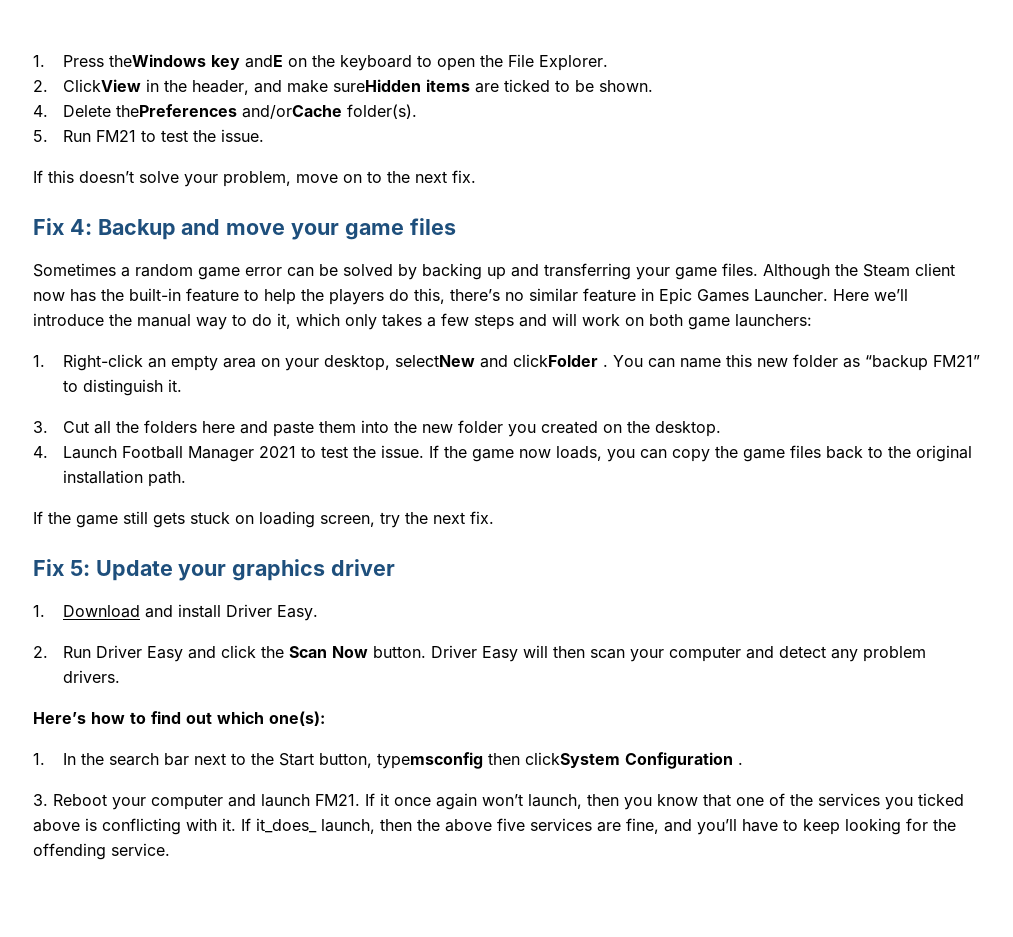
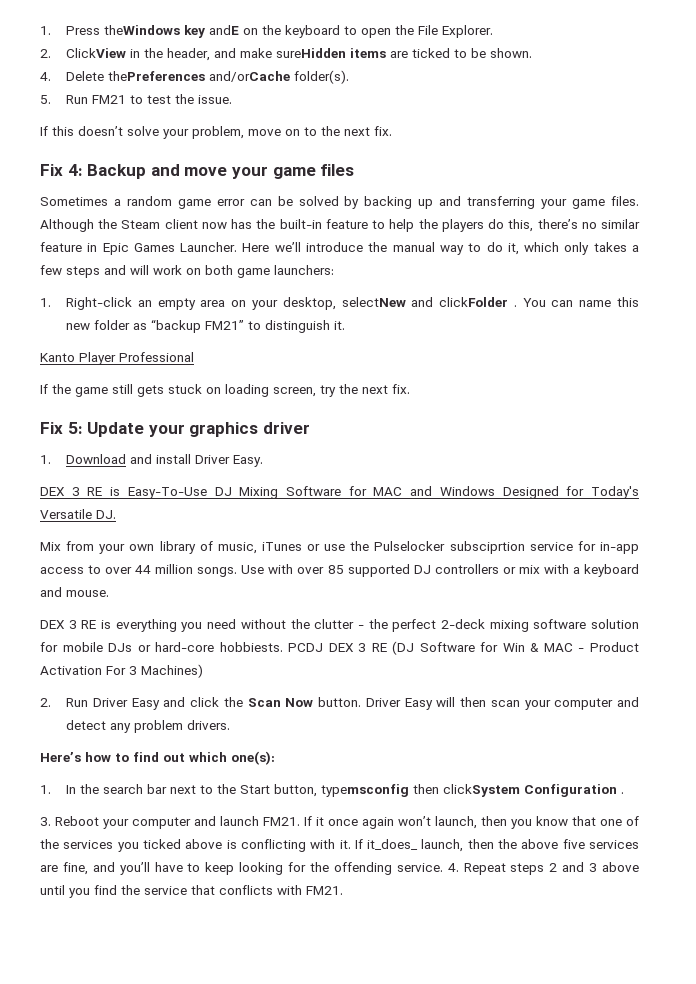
[33,420,721,437] [33,445,972,462] [62,470,186,487] 3. Cut all the folders here and paste them into the new folder you created on the desktop. // 4. Launch Football Manager 2021 to test the issue. If the game now loads, you can copy the game files back to the original installation path. -> [40,352,194,365] Kanto Player Professional
(318, 613) none -> [40,486,639,499] [40,509,116,519] [40,541,639,554] [40,564,639,577] [40,587,109,597] [40,619,639,632] [40,641,639,655] [40,664,203,678] // DEX 3 RE is Easy-To-Use DJ Mixing Software for MAC and Windows Designed for Today's Versatile DJ. // Mix from your own library of music, iTunes or use the Pulselocker subsciprtion service for in-app access to over 44 million songs. Use with over 85 supported DJ controllers or mix with a keyboard and mouse. // DEX 3 RE is everything you need without the clutter - the perfect 2-deck mixing software solution for mobile DJs or hard-core hobbiests. PCDJ DEX 3 RE (DJ Software for Win & MAC - Product Activation For 3 Machines)
(170, 849) none -> [447,862,640,875] [40,885,343,898] 4. Repeat steps 2 and 3 above until you find the service that conflicts with FM21.

